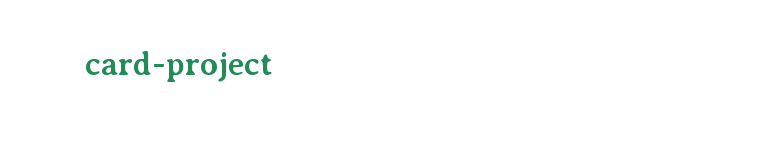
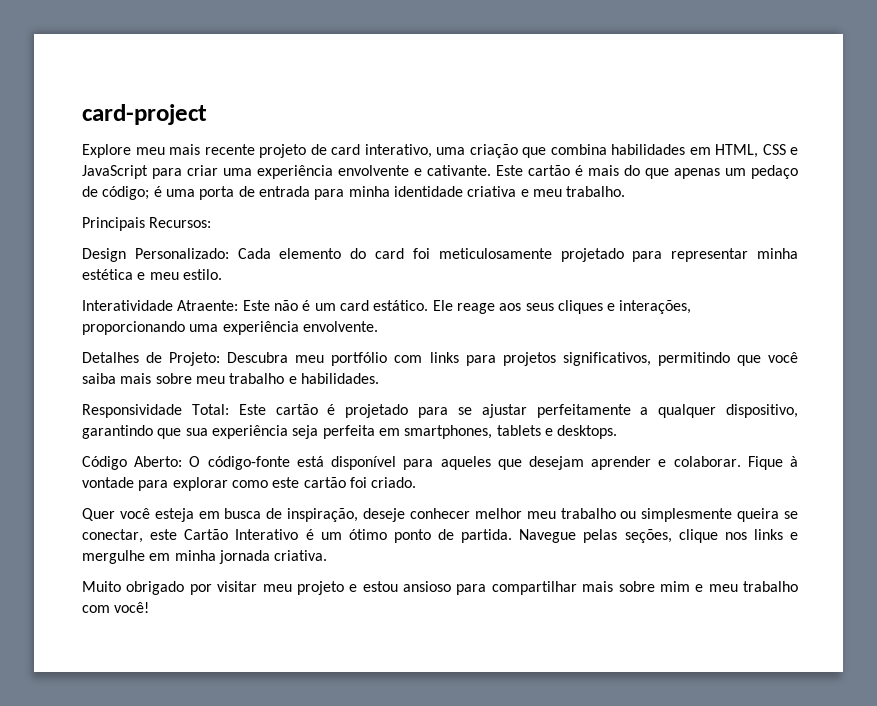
(273, 66) none -> [82,144,798,158] [82,165,798,179] [82,186,626,200] [82,217,212,231] [82,248,799,262] [82,269,222,280] [82,300,692,314] [82,321,378,335] [82,352,799,366] [82,373,379,384] [82,404,799,418] [82,425,618,439] [82,456,798,470] [82,477,417,491] [82,508,799,522] [82,529,798,543] [82,550,328,564] [82,581,798,595] [82,602,150,613] // Explore meu mais recente projeto de card interativo, uma criação que combina habilidades em HTML, CSS e JavaScript para criar uma experiência envolvente e cativante. Este cartão é mais do que apenas um pedaço de código; é uma porta de entrada para minha identidade criativa e meu trabalho. // Principais Recursos: // Design Personalizado: Cada elemento do card foi meticulosamente projetado para representar minha estética e meu estilo. // Interatividade Atraente: Este não é um card estático. Ele reage aos seus cliques e interações, proporcionando uma experiência envolvente. // Detalhes de Projeto: Descubra meu portfólio com links para projetos significativos, permitindo que você saiba mais sobre meu trabalho e habilidades. // Responsividade Total: Este cartão é projetado para se ajustar perfeitamente a qualquer dispositivo, garantindo que sua experiência seja perfeita em smartphones, tablets e desktops. // Código Aberto: O código-fonte está disponível para aqueles que desejam aprender e colaborar. Fique à vontade para explorar como este cartão foi criado. // Quer você esteja em busca de inspiração, deseje conhecer melhor meu trabalho ou simplesmente queira se conectar, este Cartão Interativo é um ótimo ponto de partida. Navegue pelas seções, clique nos links e mergulhe em minha jornada criativa. // Muito obrigado por visitar meu projeto e estou ansioso para compartilhar mais sobre mim e meu trabalho com você!

